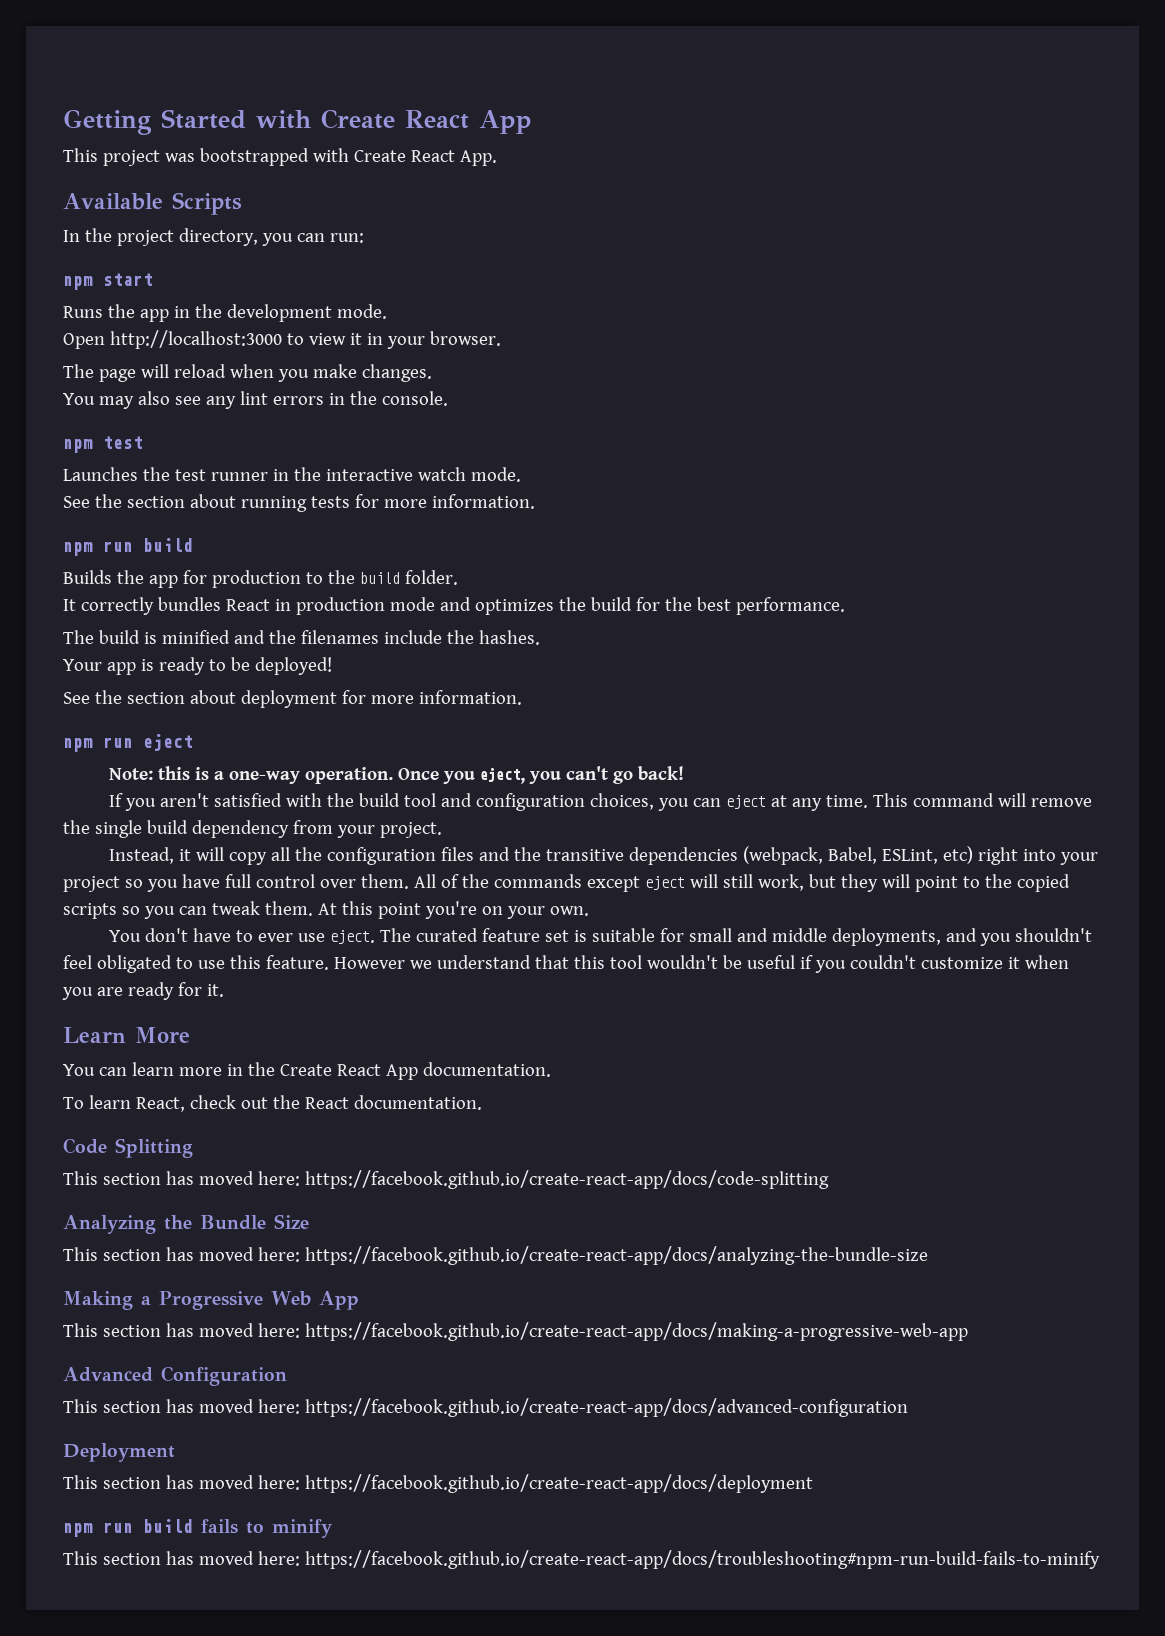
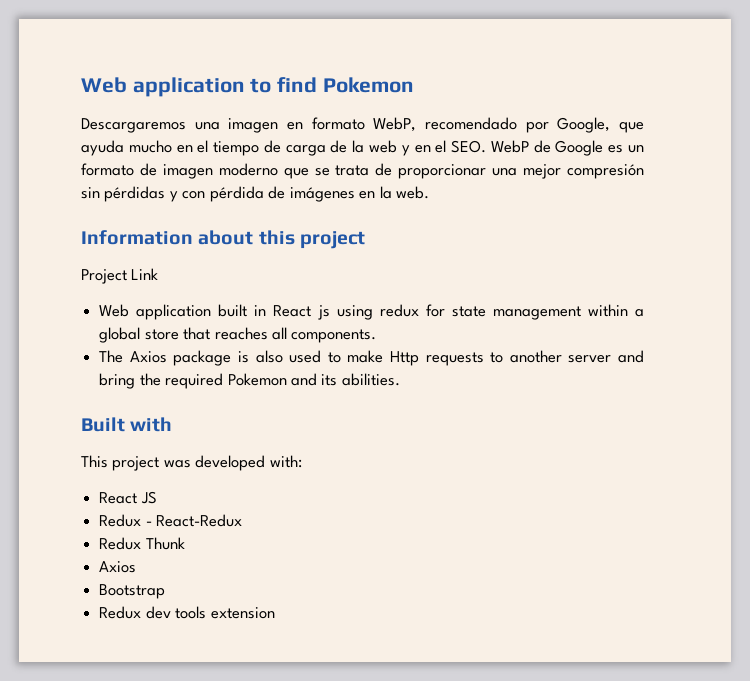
[63,109,532,135] [63,148,497,166] [63,192,242,215] [63,228,364,246] [63,273,153,290] [63,304,387,322] [63,330,501,349] [63,364,432,382] [63,391,448,409] [63,436,143,453] [63,467,521,482] [63,494,535,512] [63,538,193,556] [63,570,458,588] [63,597,845,615] [63,630,540,645] [63,657,332,675] [63,690,522,708] [63,734,193,752] [108,766,684,784] [108,793,1092,811] [63,820,442,838] [108,846,1098,865] [63,874,1070,892] [63,901,589,919] [108,928,1092,946] [63,955,1069,973] [62,982,224,1000] [63,1027,190,1043] [63,1062,551,1080] [63,1095,482,1112] [63,1138,193,1158] [63,1170,829,1189] [63,1214,309,1234] [63,1246,928,1265] [63,1291,359,1310] [63,1322,968,1341] [63,1366,287,1386] [63,1398,908,1417] [63,1443,175,1462] [63,1474,813,1493] [63,1519,333,1538] [63,1550,1100,1569] Getting Started with Create React App // This project was bootstrapped with Create React App. // Available Scripts // In the project directory, you can run: // npm start // Runs the app in the development mode. // Open http://localhost:3000 to view it in your browser. // The page will reload when you make changes. // You may also see any lint errors in the console. // npm test // Launches the test runner in the interactive watch mode. // See the section about running tests for more information. // npm run build // Builds the app for production to the build folder. // It correctly bundles React in production mode and optimizes the build for the best performance. // The build is minified and the filenames include the hashes. // Your app is ready to be deployed! // See the section about deployment for more information. // npm run eject // Note: this is a one-way operation. Once you eject, you can't go back! // If you aren't satisfied with the build tool and configuration choices, you can eject at any time. This command will remove the single build dependency from your project. // Instead, it will copy all the configuration files and the transitive dependencies (webpack, Babel, ESLint, etc) right into your project so you have full control over them. All of the commands except eject will still work, but they will point to the copied scripts so you can tweak them. At this point you're on your own. // You don't have to ever use eject. The curated feature set is suitable for small and middle deployments, and you shouldn't feel obligated to use this feature. However we understand that this tool wouldn't be useful if you couldn't customize it when you are ready for it. // Learn More // You can learn more in the Create React App documentation. // To learn React, check out the React documentation. // Code Splitting // This section has moved here: https://facebook.github.io/create-react-app/docs/code-splitting // Analyzing the Bundle Size // This section has moved here: https://facebook.github.io/create-react-app/docs/analyzing-the-bundle-size // Making a Progressive Web App // This section has moved here: https://facebook.github.io/create-react-app/docs/making-a-progressive-web-app // Advanced Configuration // This section has moved here: https://facebook.github.io/create-react-app/docs/advanced-configuration // Deployment // This section has moved here: https://facebook.github.io/create-react-app/docs/deployment // npm run build fails to minify // This section has moved here: https://facebook.github.io/create-react-app/docs/troubleshooting#npm-run-build-fails-to-minify -> [81,77,414,97] [81,117,644,133] [81,140,644,156] [81,163,645,179] [81,186,430,202] [81,230,365,249] [81,268,159,284] [99,304,644,320] [99,327,377,343] [99,350,645,366] [99,373,400,389] [81,417,173,432] [81,455,302,471] [99,491,157,504] [99,514,243,527] [99,537,185,550] [99,561,137,573] [99,584,166,599] [99,606,275,619] Web application to find Pokemon // Descargaremos una imagen en formato WebP, recomendado por Google, que ayuda mucho en el tiempo de carga de la web y en el SEO. WebP de Google es un formato de imagen moderno que se trata de proporcionar una mejor compresión sin pérdidas y con pérdida de imágenes en la web. // Information about this project // Project Link // Web application built in React js using redux for state management within a global store that reaches all components. // The Axios package is also used to make Http requests to another server and bring the required Pokemon and its abilities. // Built with // This project was developed with: // React JS // Redux - React-Redux // Redux Thunk // Axios // Bootstrap // Redux dev tools extension

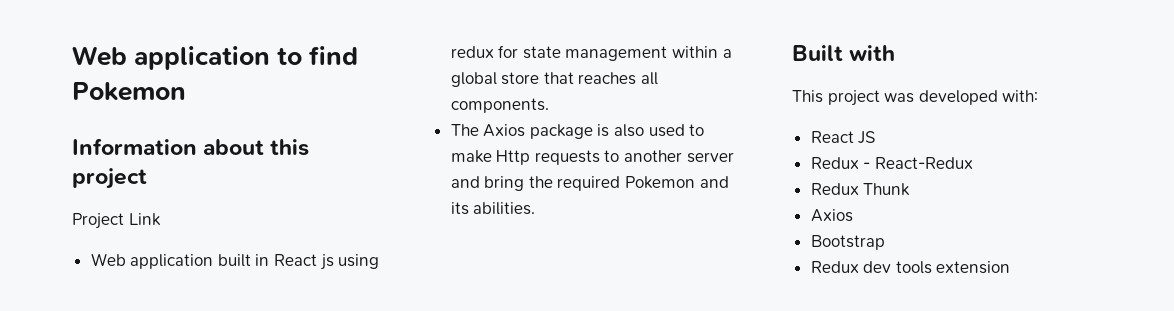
[81,117,644,133] [81,140,644,156] [81,163,645,179] [81,186,430,202] // Descargaremos una imagen en formato WebP, recomendado por Google, que ayuda mucho en el tiempo de carga de la web y en el SEO. WebP de Google es un formato de imagen moderno que se trata de proporcionar una mejor compresión sin pérdidas y con pérdida de imágenes en la web. -> (186, 91) none

